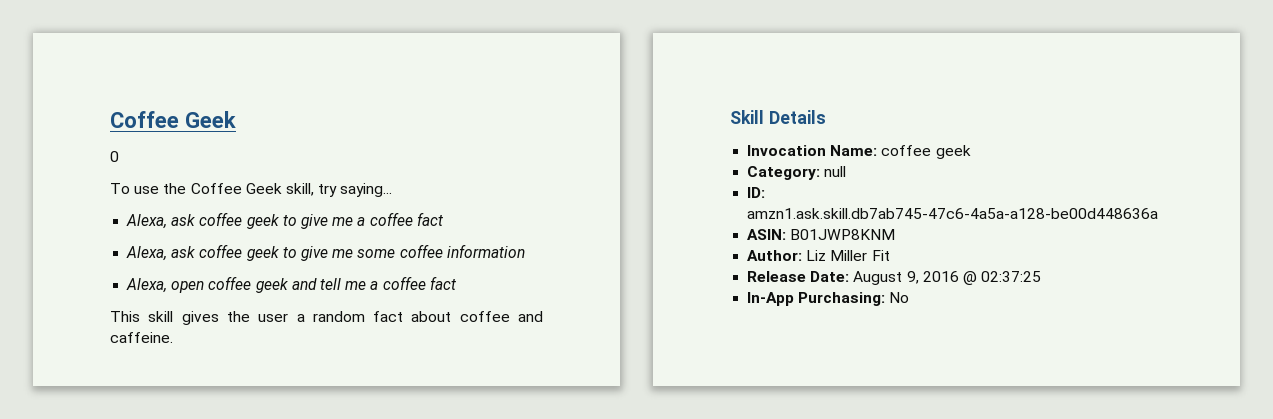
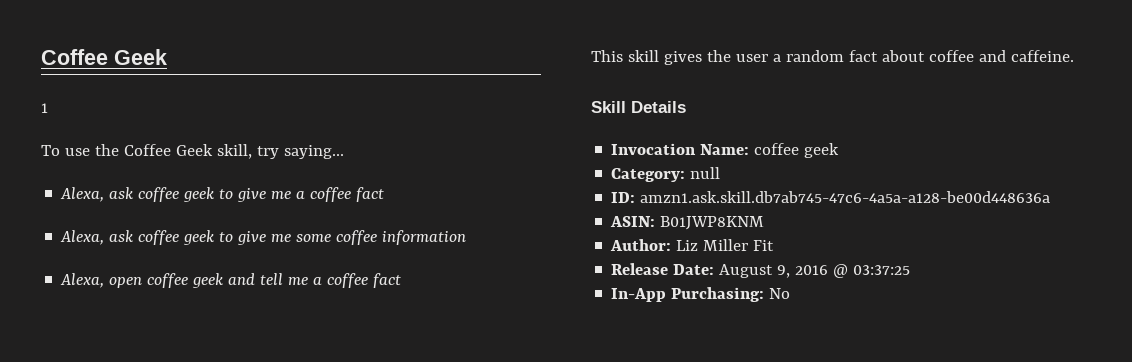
[110,151,119,162] 0 -> [41,103,48,113] 1
[981,271,1042,282] 02:37:25 -> [853,265,911,275] 03:37:25

